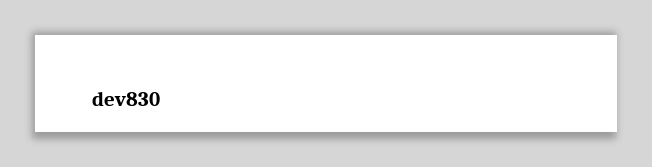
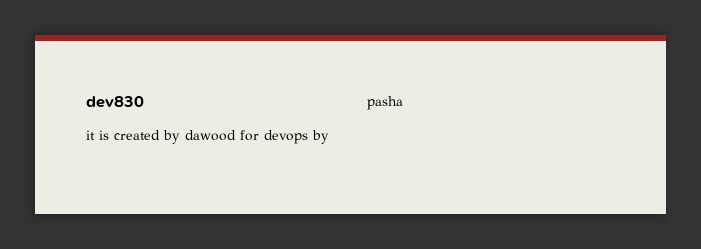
(160, 98) none -> [86,130,329,144] [367,96,403,110] // it is created by dawood for devops by pasha

